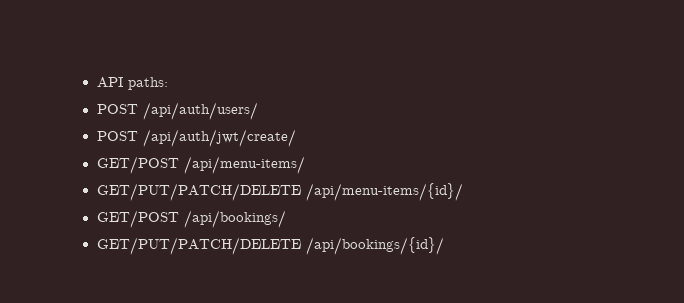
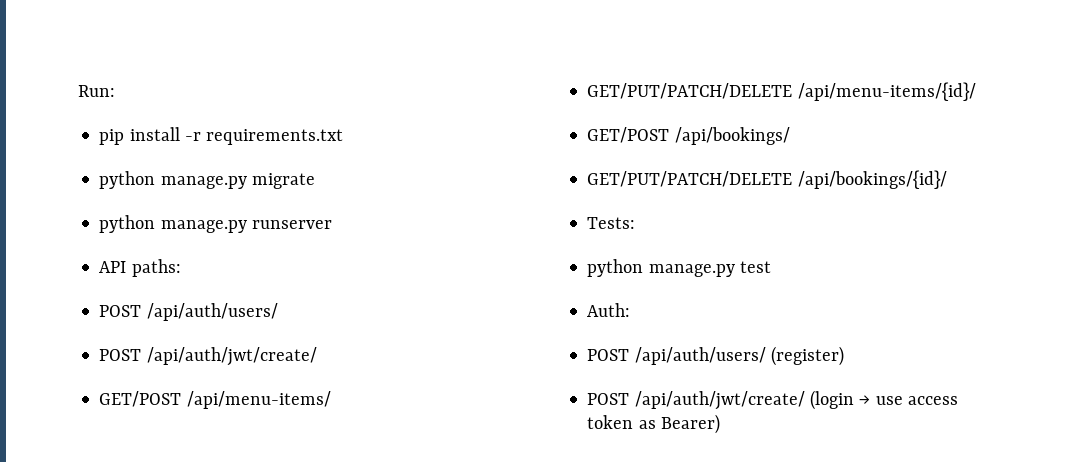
(96, 82) none -> [78,85,115,97] [99,127,344,145] [99,171,315,189] [99,215,332,233] Run: // pip install -r requirements.txt // python manage.py migrate // python manage.py runserver //
(444, 246) none -> [587,217,636,229] [587,259,771,277] [587,303,631,317] [587,346,844,366] [587,390,958,410] [587,414,720,434] // Tests: // python manage.py test // Auth: // POST /api/auth/users/ (register) // POST /api/auth/jwt/create/ (login → use access token as Bearer)

